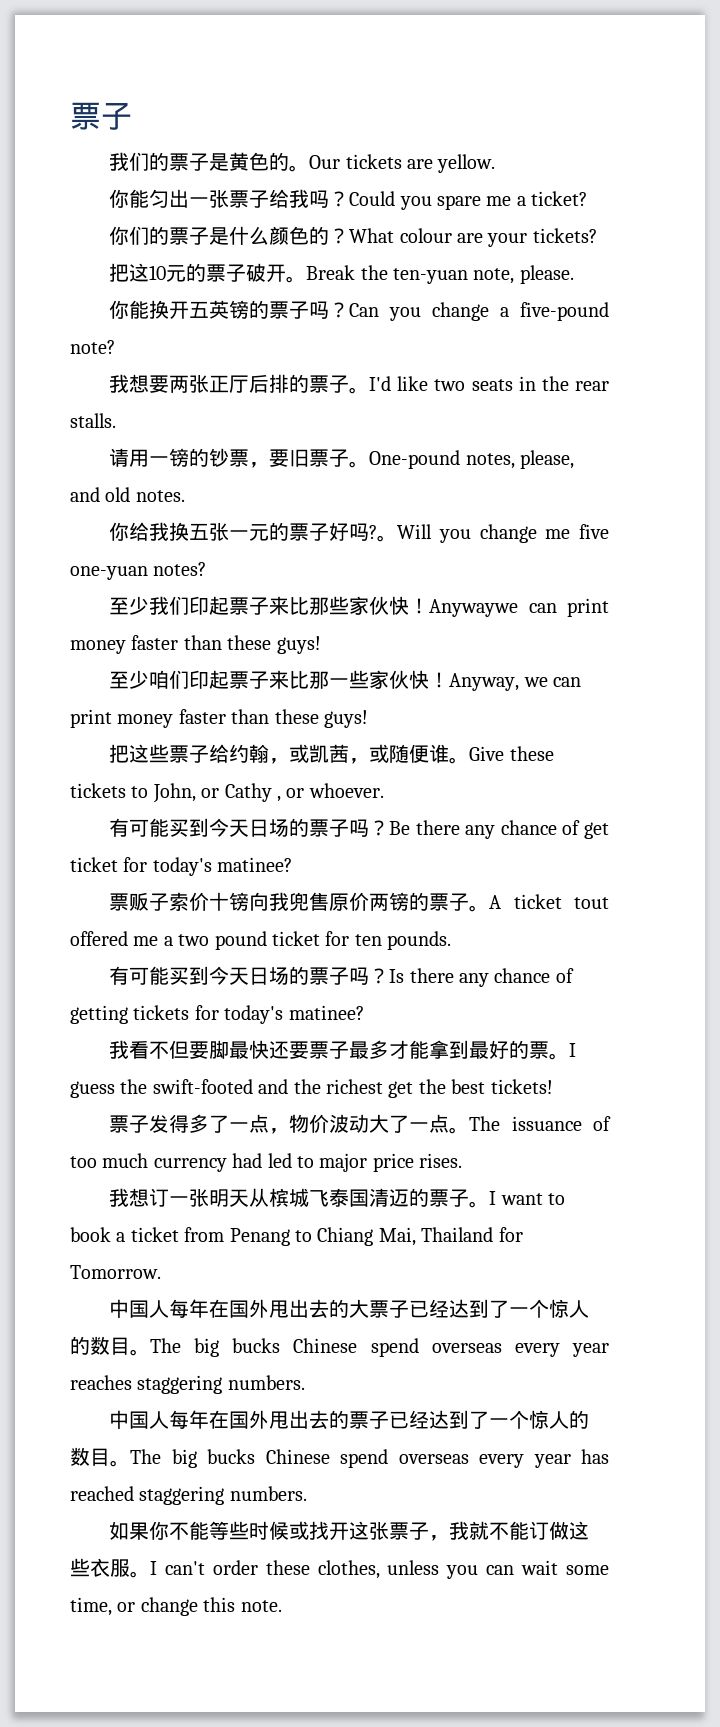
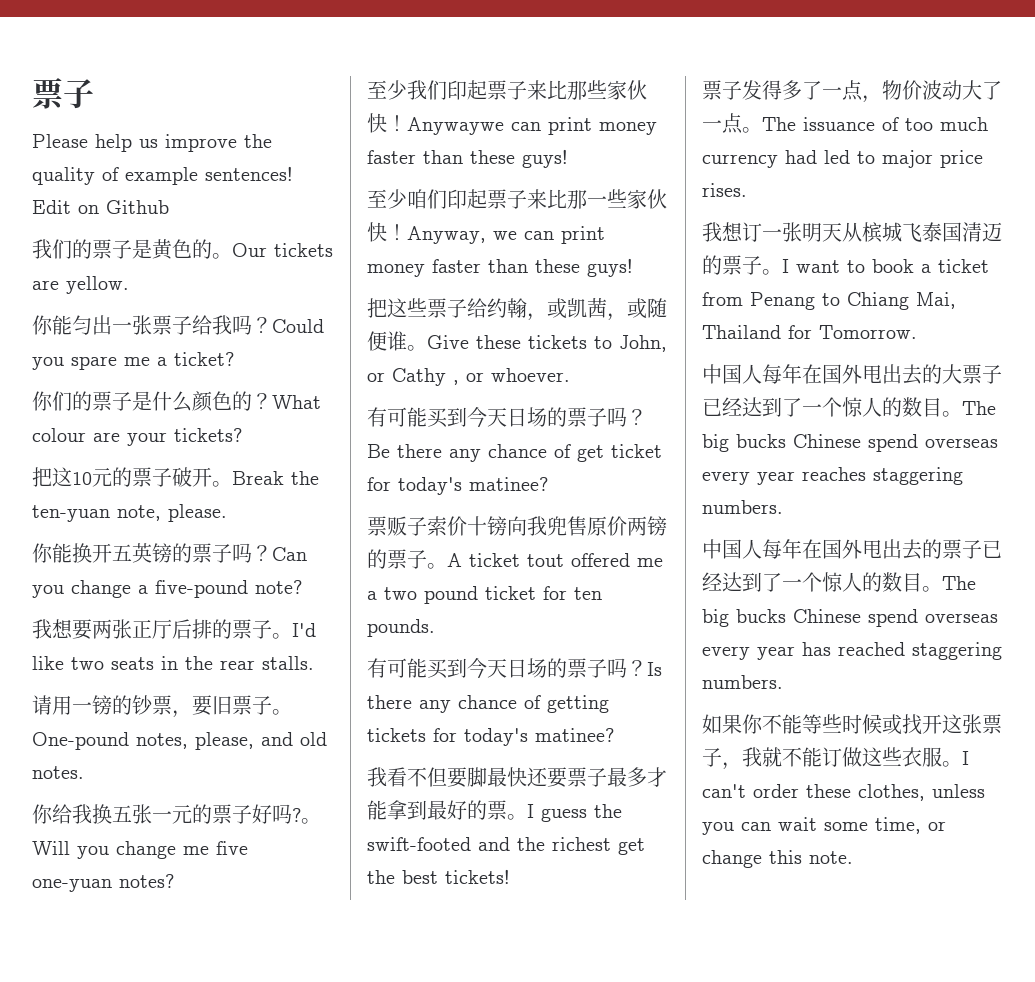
[70,102,132,130] 票子 -> [32,78,94,109] [32,134,272,152] [32,166,293,185] [32,200,169,214] 票子 // Please help us improve the quality of example sentences! Edit on Github

